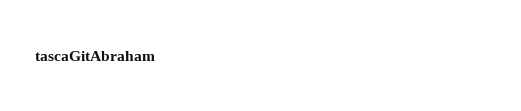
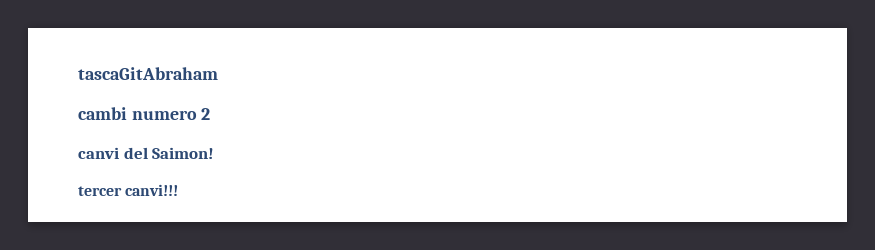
(155, 56) none -> [78,107,211,120] [78,147,215,159] [78,184,179,196] // cambi numero 2 // canvi del Saimon! // tercer canvi!!!

